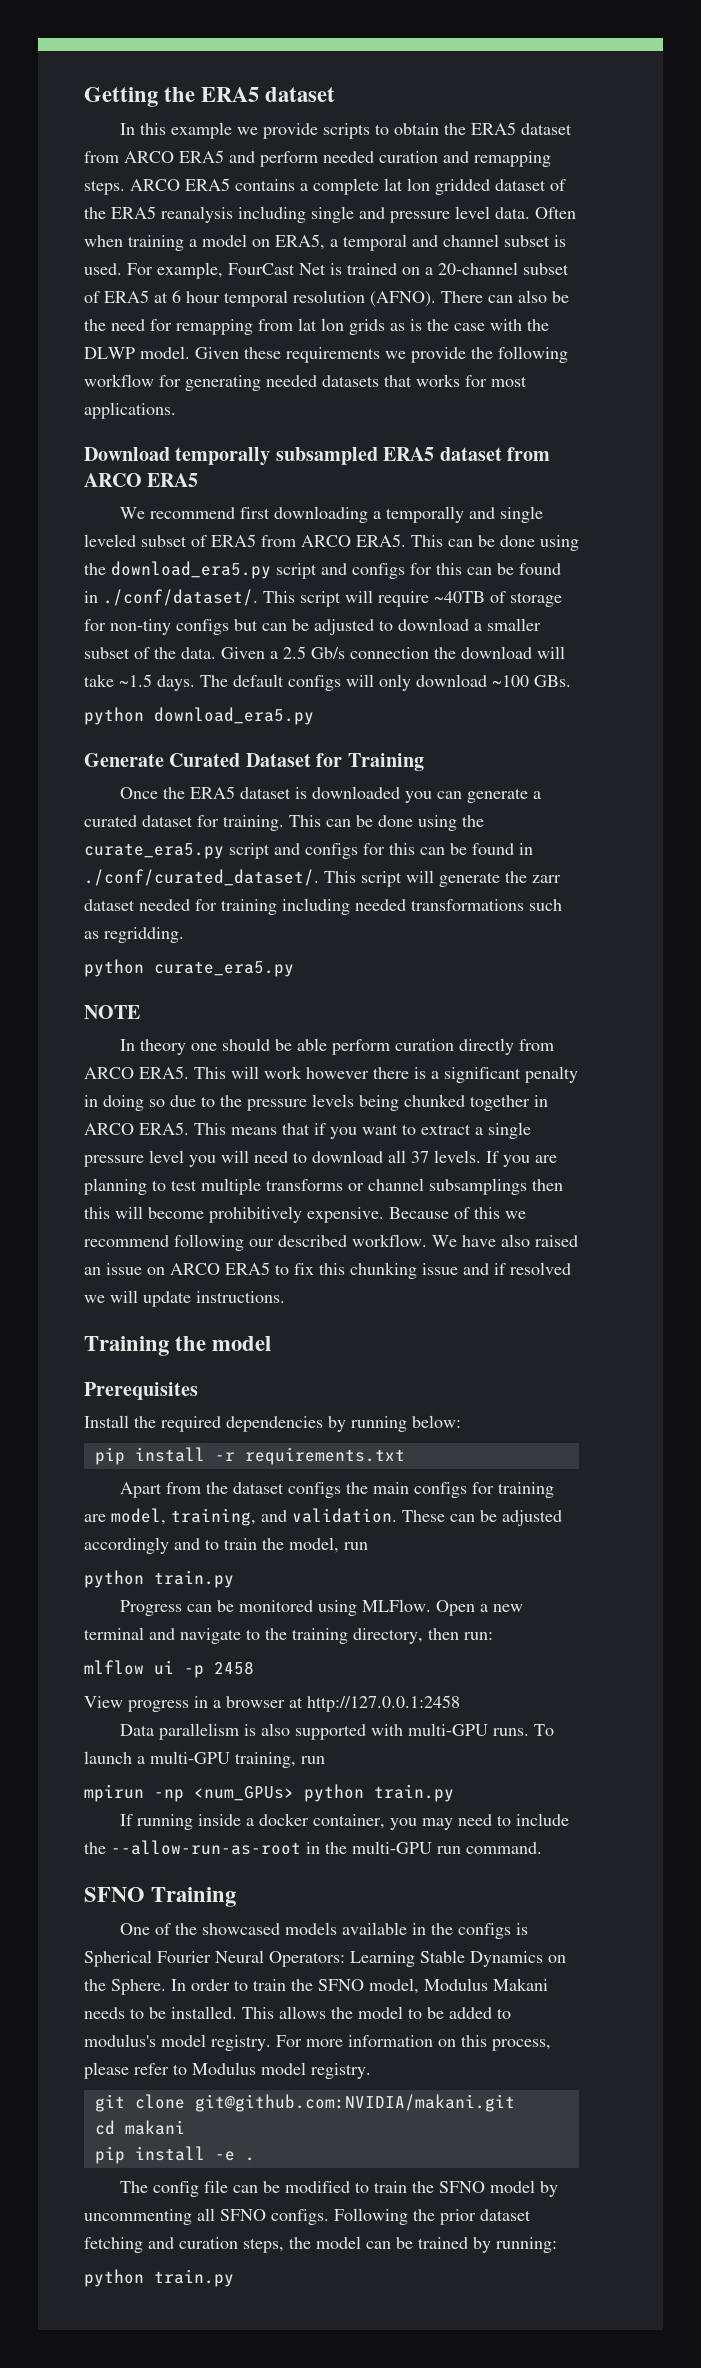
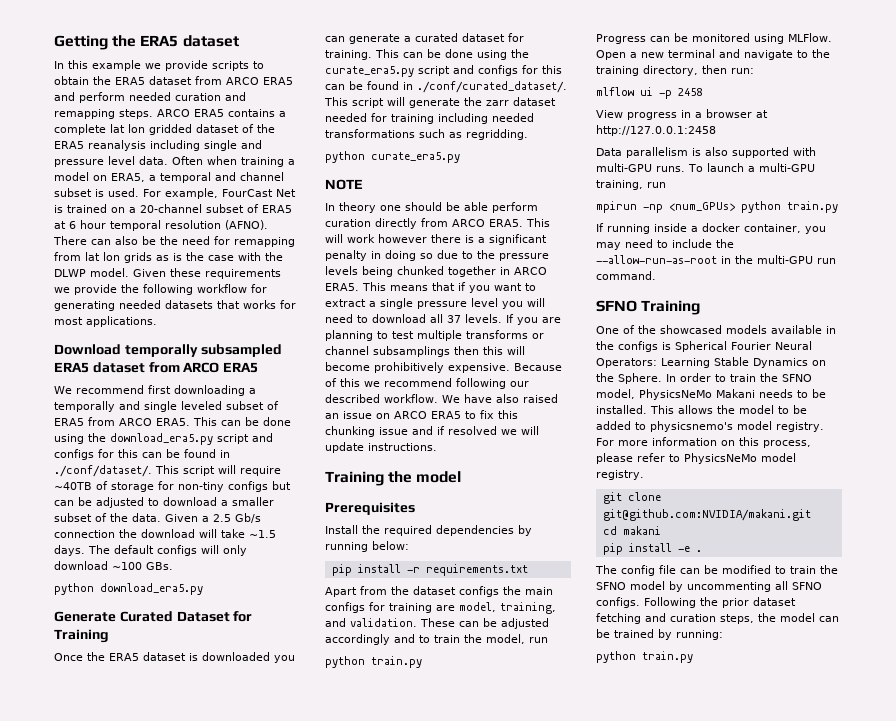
[424,1978,488,1991] Modulus -> [639,389,712,400] PhysicsNeMo
[84,2034,156,2047] modulus's -> [650,421,733,432] physicsnemo's
[192,2062,256,2075] Modulus -> [684,453,757,464] PhysicsNeMo

